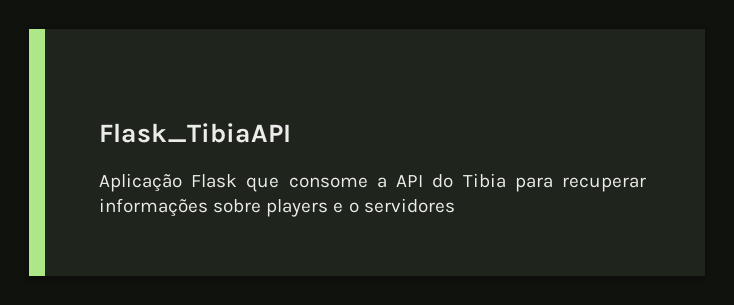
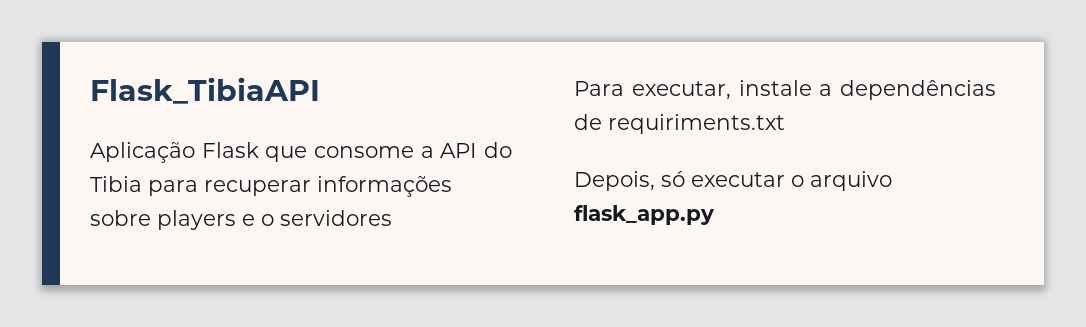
(455, 205) none -> [574,80,996,100] [574,114,785,134] [574,171,892,191] [574,205,715,225] // Para executar, instale a dependências de requiriments.txt // Depois, só executar o arquivo flask_app.py

